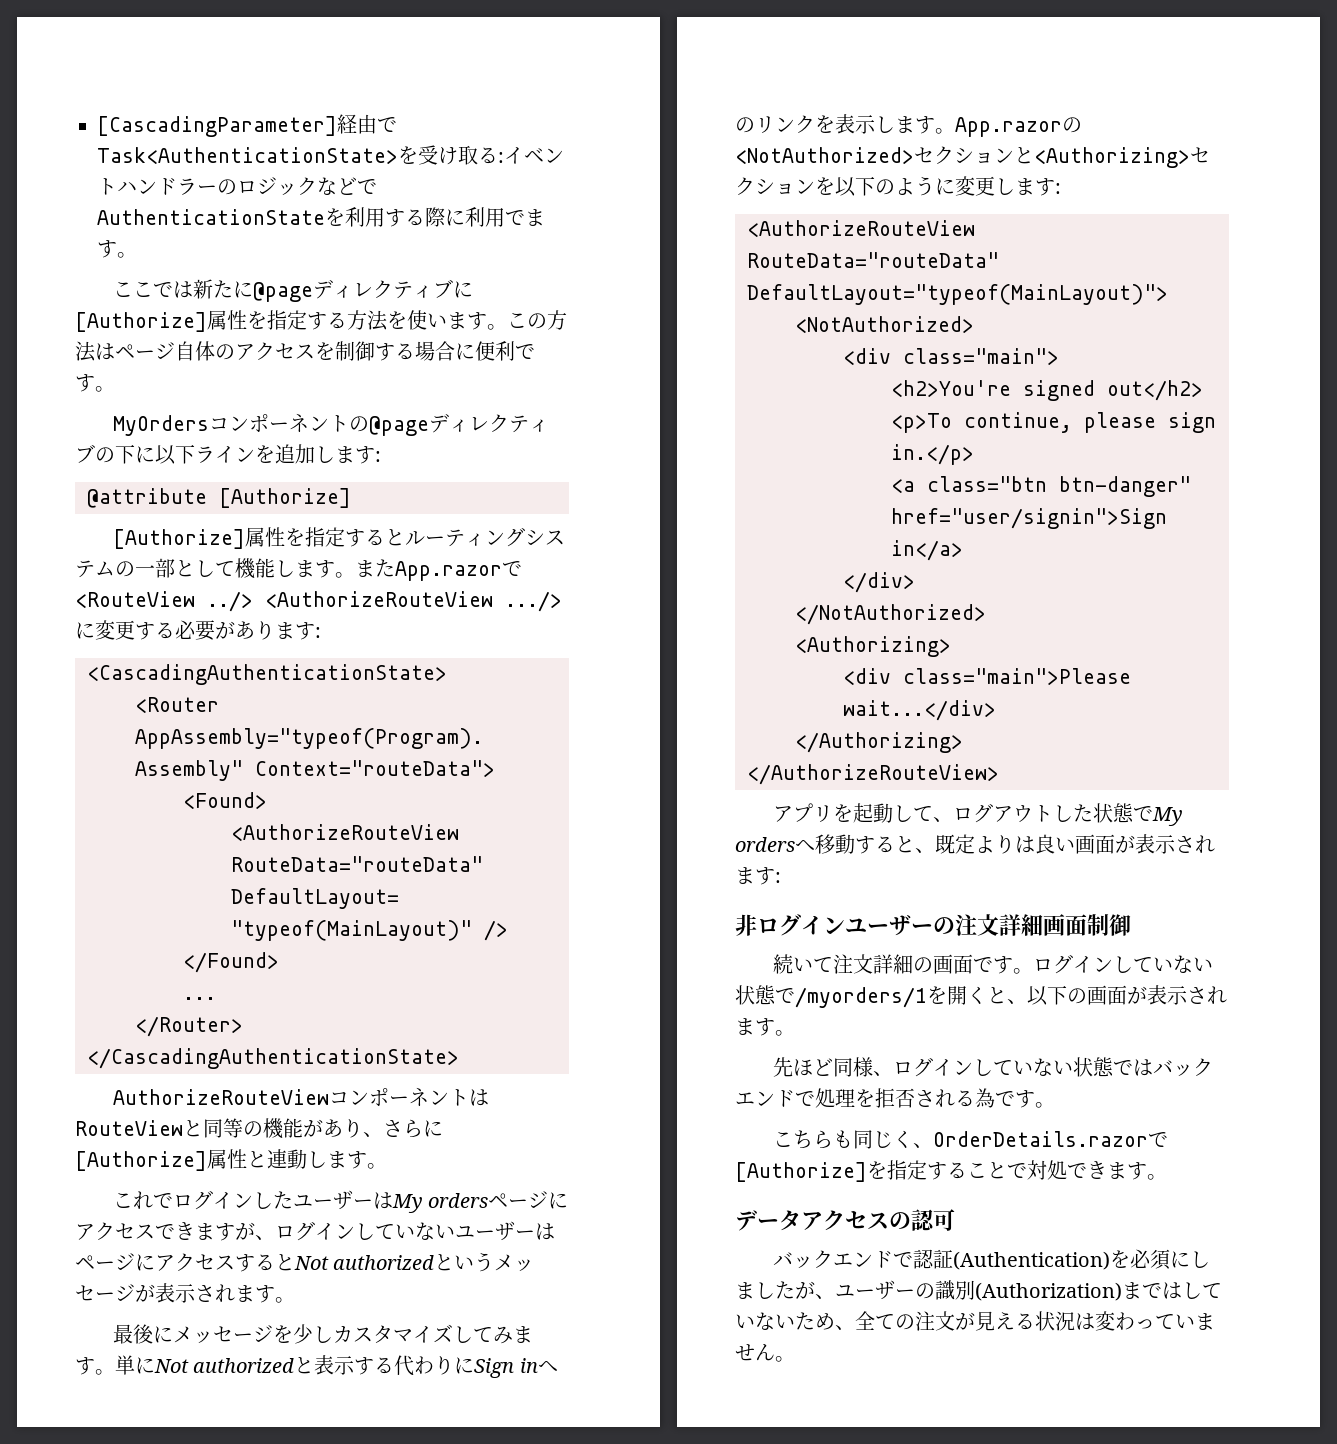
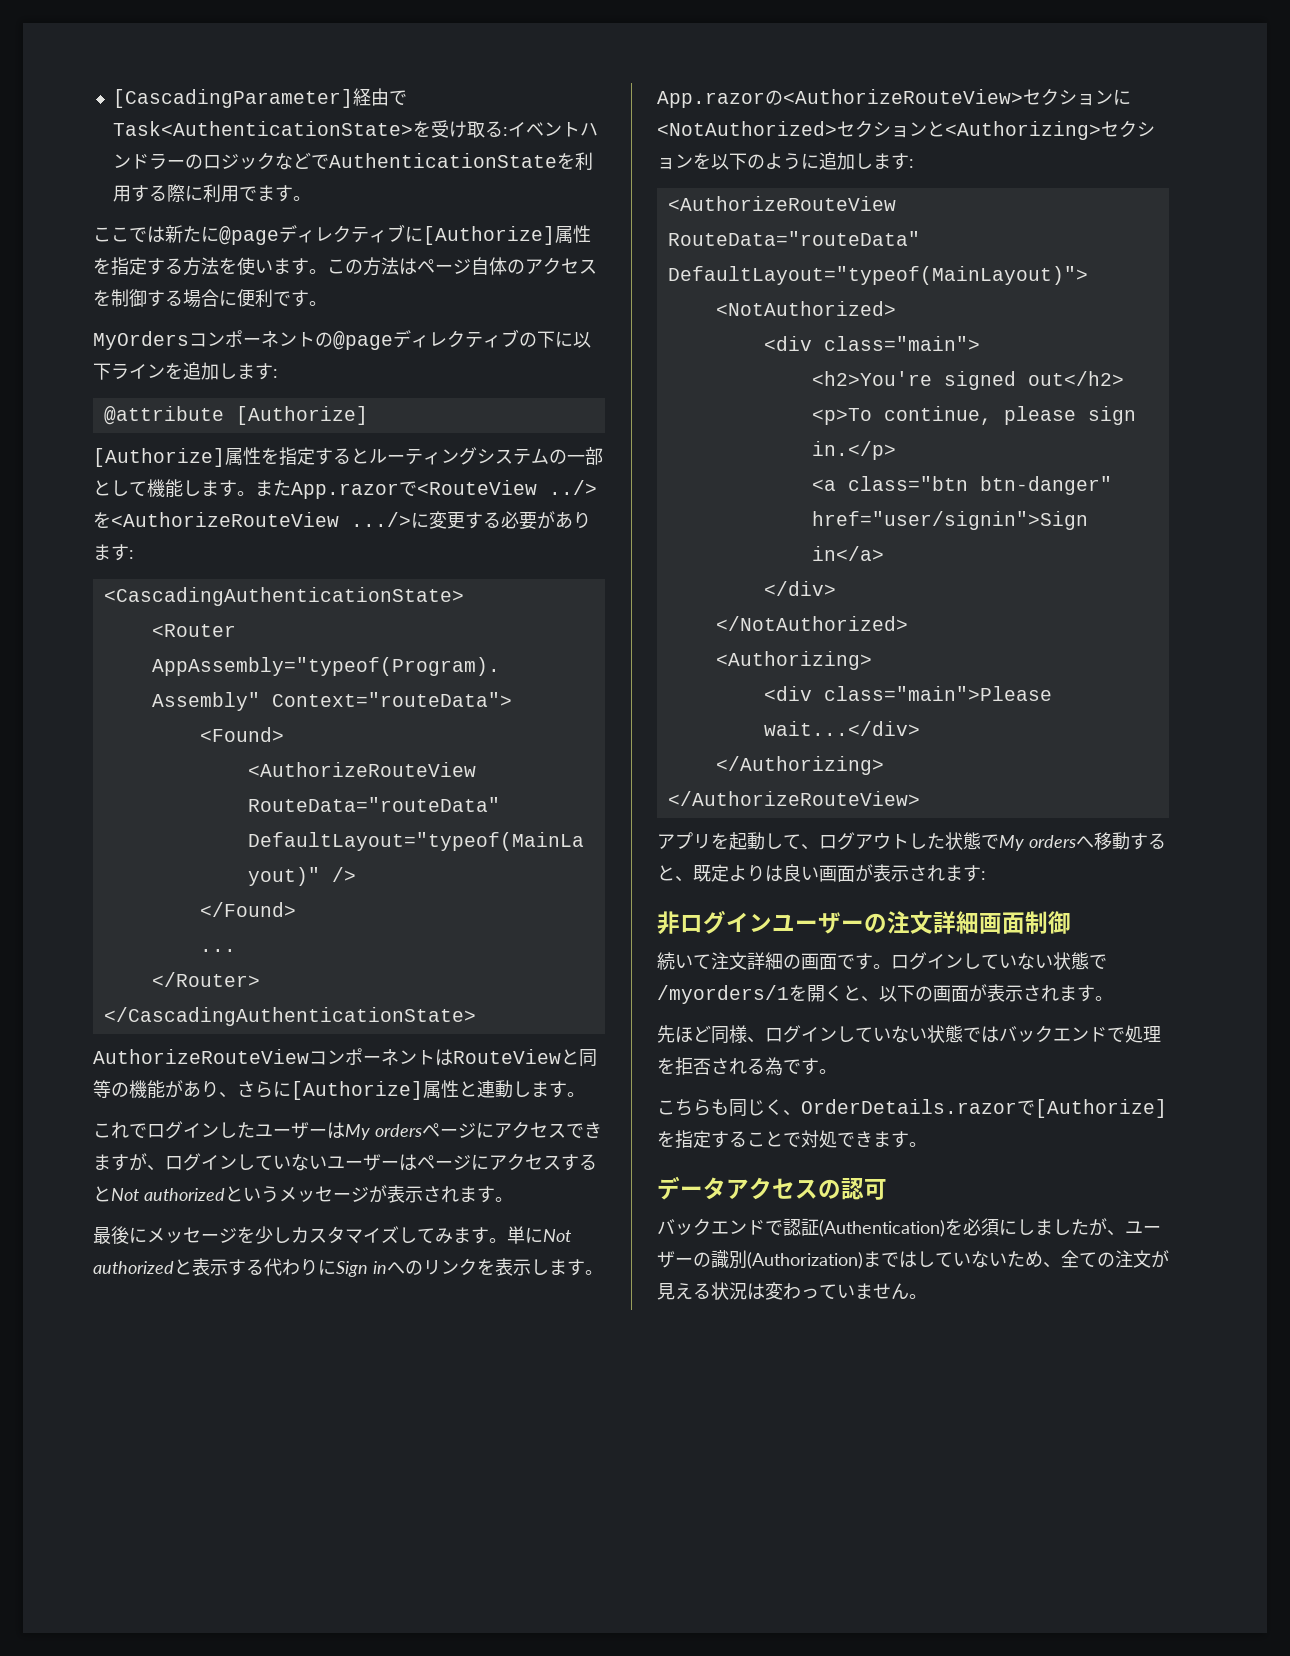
(253, 601) none -> [93,512,111,528] を
(1082, 125) none -> [783,88,1131,106] <AuthorizeRouteView>セクションに
[955,176,995,196] 変更 -> [819,152,855,170] 追加

